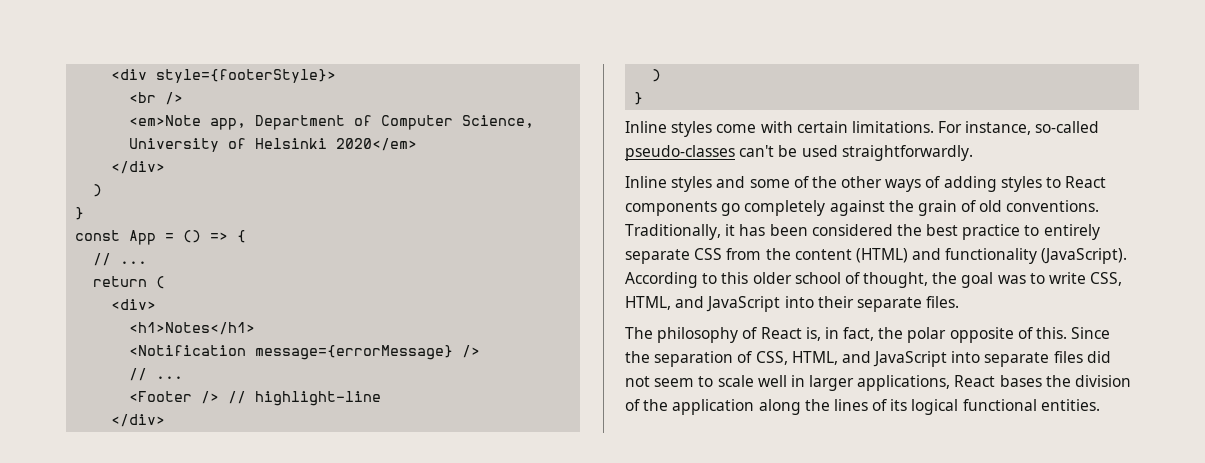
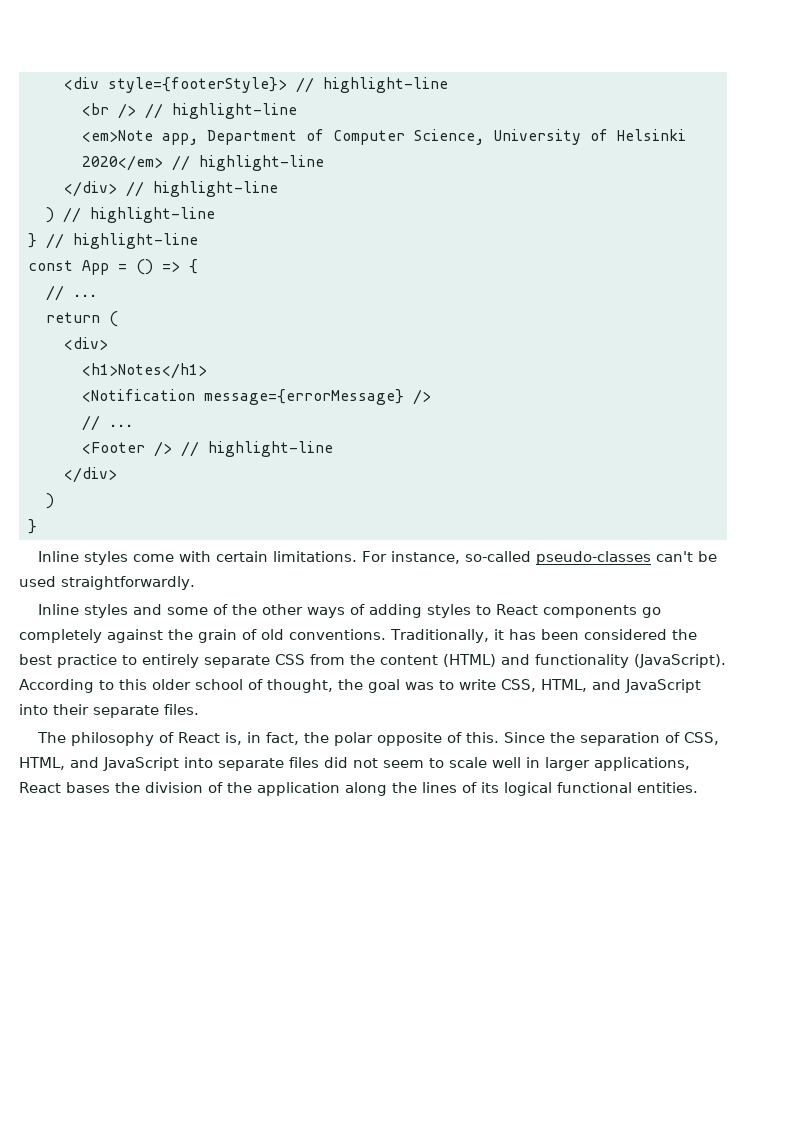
(337, 76) none -> [295,77,448,93] // highlight-line
(184, 98) none -> [144,103,297,119] // highlight-line
[111,161,166,174] [93,184,103,197] [75,207,85,220] // </div> // ) // } -> [171,155,324,171] [63,181,278,197] [45,207,215,223] [27,233,198,249] // highlight-line // </div> // highlight-line // ) // highlight-line // } // highlight-line

